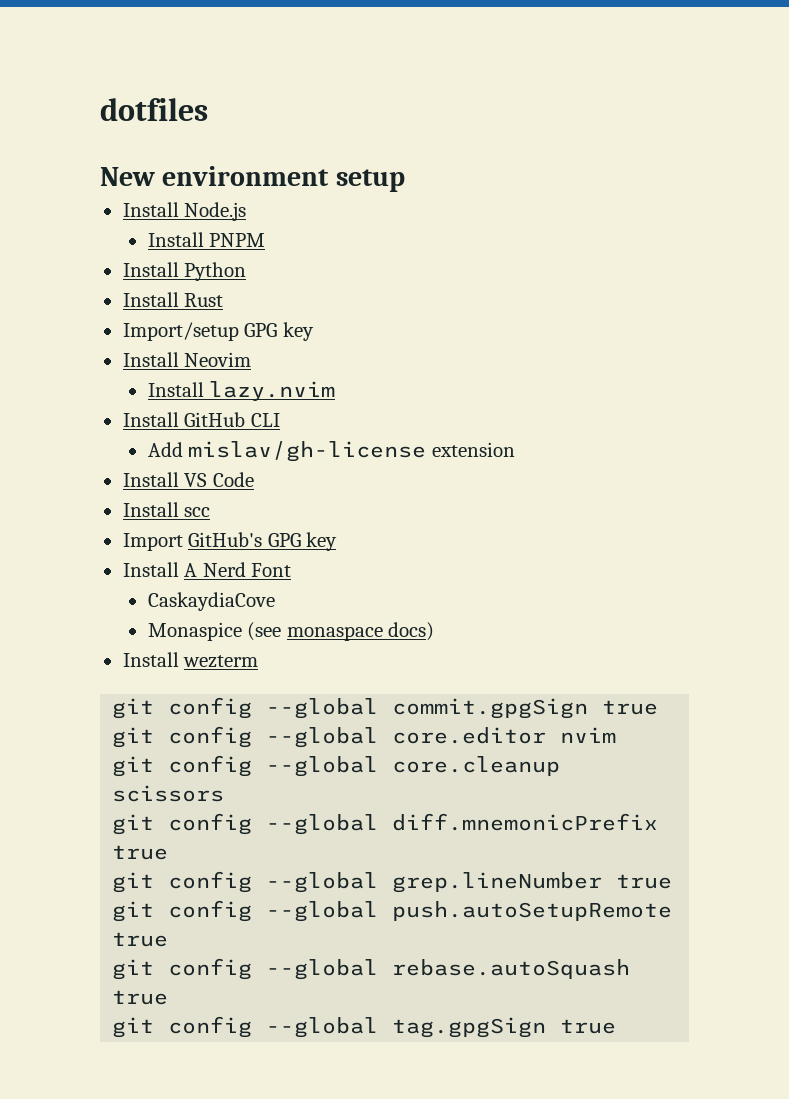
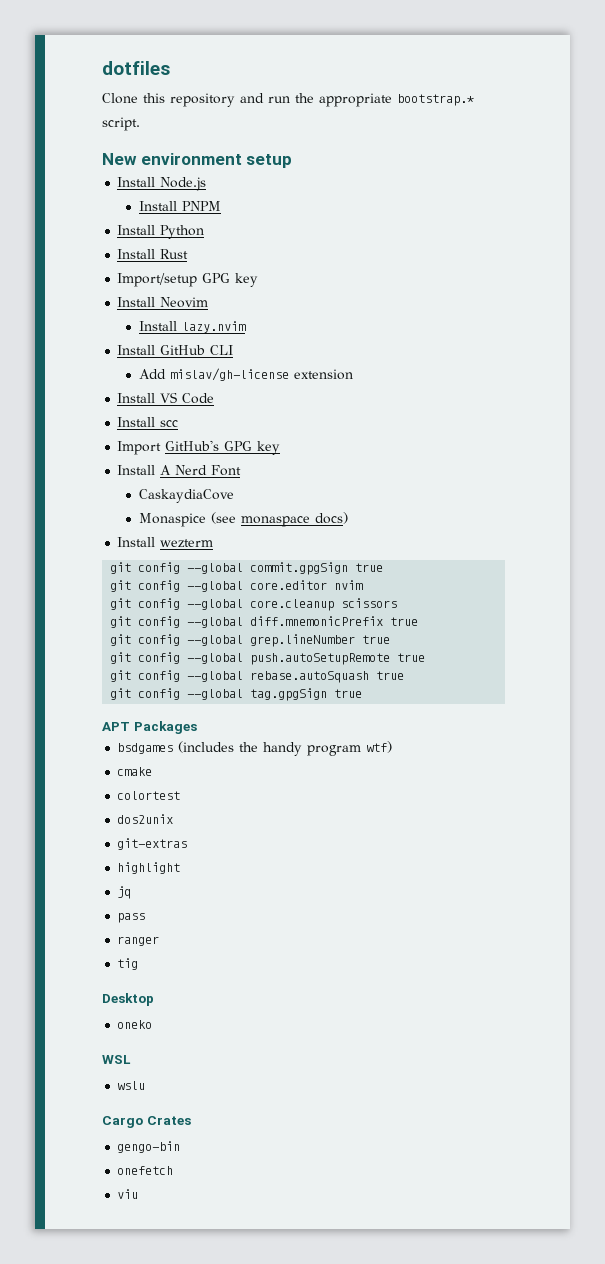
(208, 109) none -> [102,93,474,107] [102,117,140,131] // Clone this repository and run the appropriate bootstrap.* script.
(617, 1026) none -> [102,721,197,734] [117,741,393,756] [117,767,153,776] [117,791,181,800] [117,814,174,824] [117,838,188,850] [117,862,181,874] [117,886,132,899] [117,913,146,923] [117,936,160,946] [117,958,139,970] [102,993,154,1006] [117,1020,153,1029] [102,1055,131,1064] [117,1081,146,1090] [102,1116,191,1128] [117,1141,181,1153] [117,1166,174,1175] [117,1189,139,1199] // APT Packages // bsdgames (includes the handy program wtf) // cmake // colortest // dos2unix // git-extras // highlight // jq // pass // ranger // tig // Desktop // oneko // WSL // wslu // Cargo Crates // gengo-bin // onefetch // viu

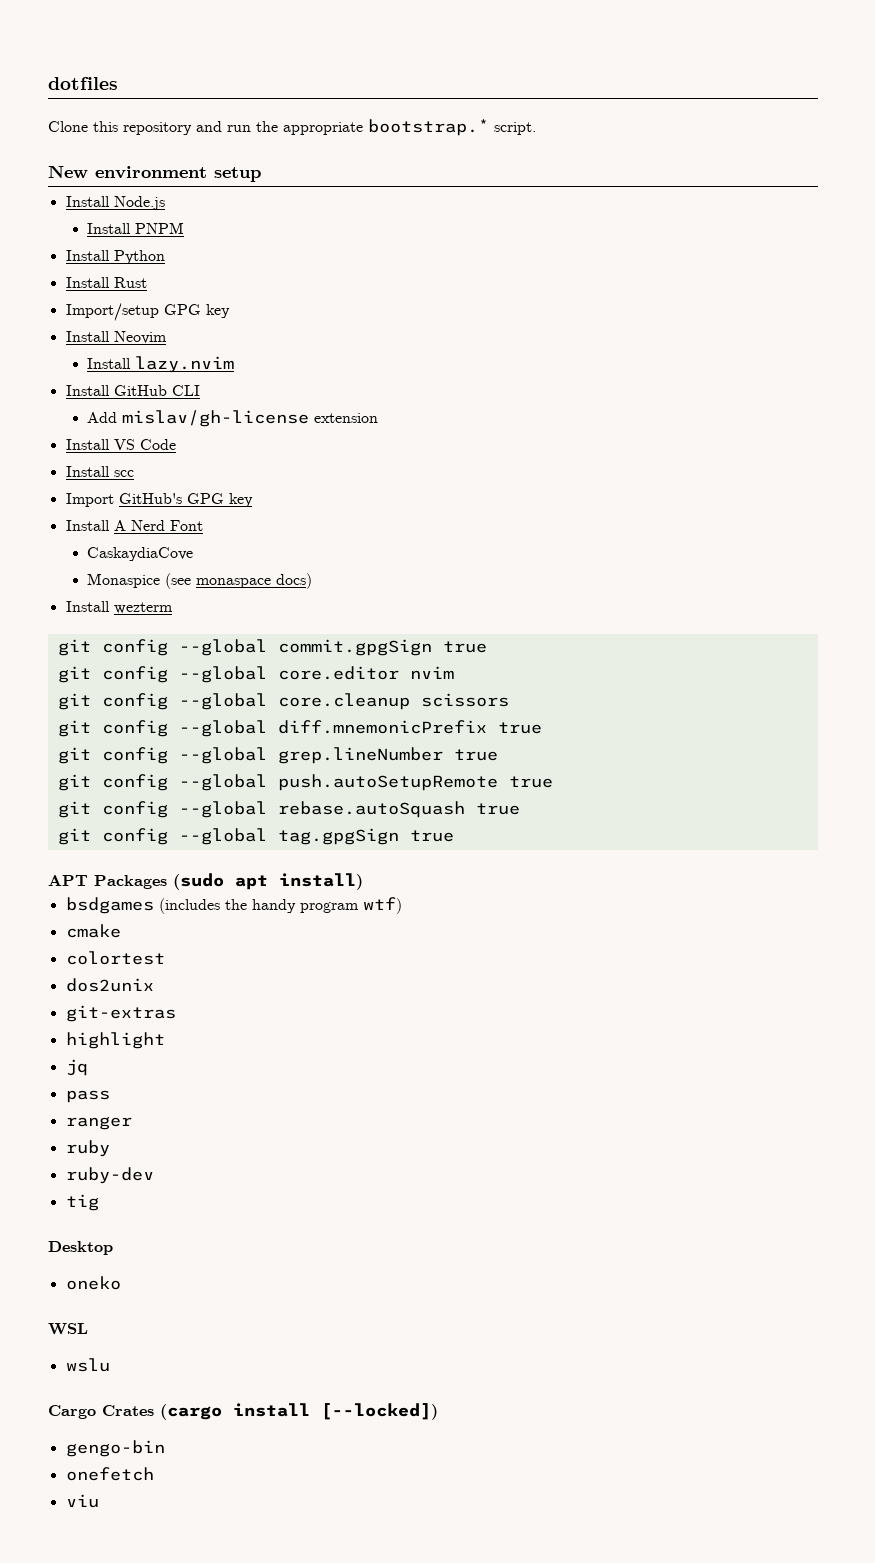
(197, 727) none -> [173,873,363,890] (sudo apt install)
(160, 941) none -> [65,1140,110,1157] [65,1167,154,1184] // ruby // ruby-dev
(191, 1120) none -> [160,1403,438,1420] (cargo install [--locked])

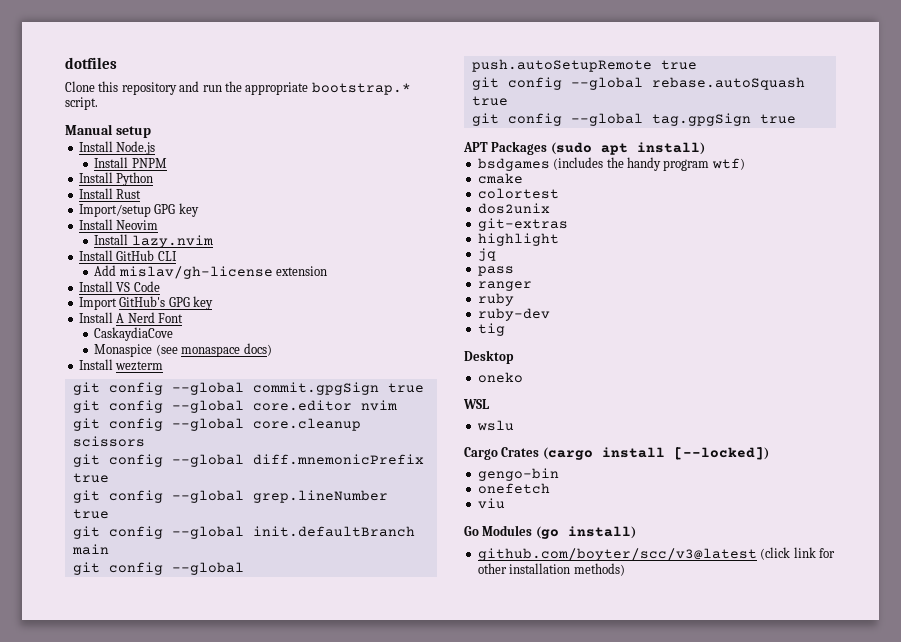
[48,165,207,179] New environment -> [65,124,113,135] Manual
[65,466,134,477] // Install scc -> (160, 286) none
(498, 755) none -> [72,526,415,539] [71,544,109,555] // git config --global init.defaultBranch main
(99, 1501) none -> [464,525,636,539] [477,547,835,561] [477,563,625,576] // Go Modules (go install) // github.com/boyter/scc/v3@latest (click link for other installation methods)

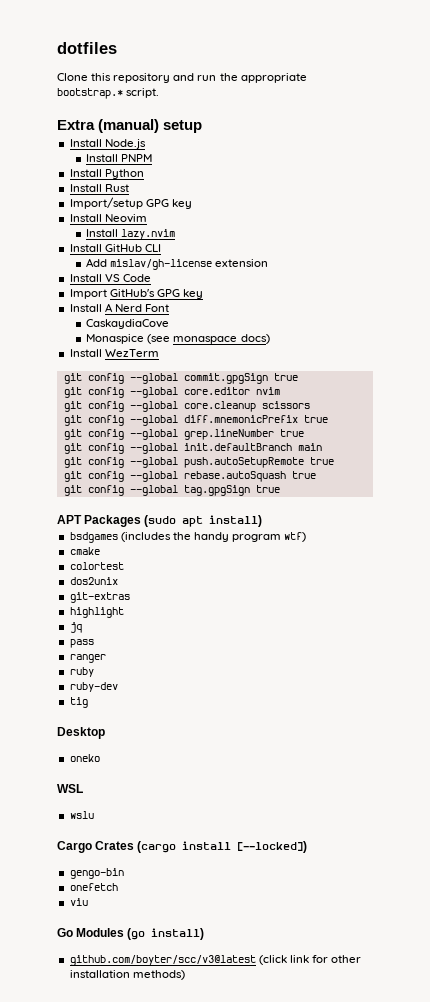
[65,124,113,135] Manual -> [57,119,160,133] Extra (manual)
[115,361,164,371] wezterm -> [104,349,159,357] WezTerm

